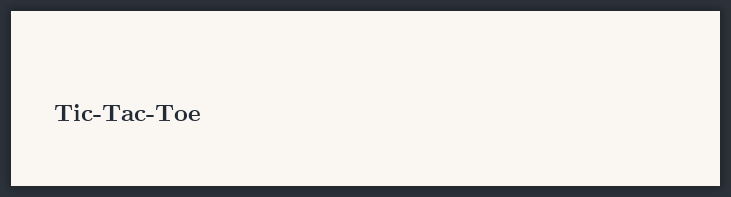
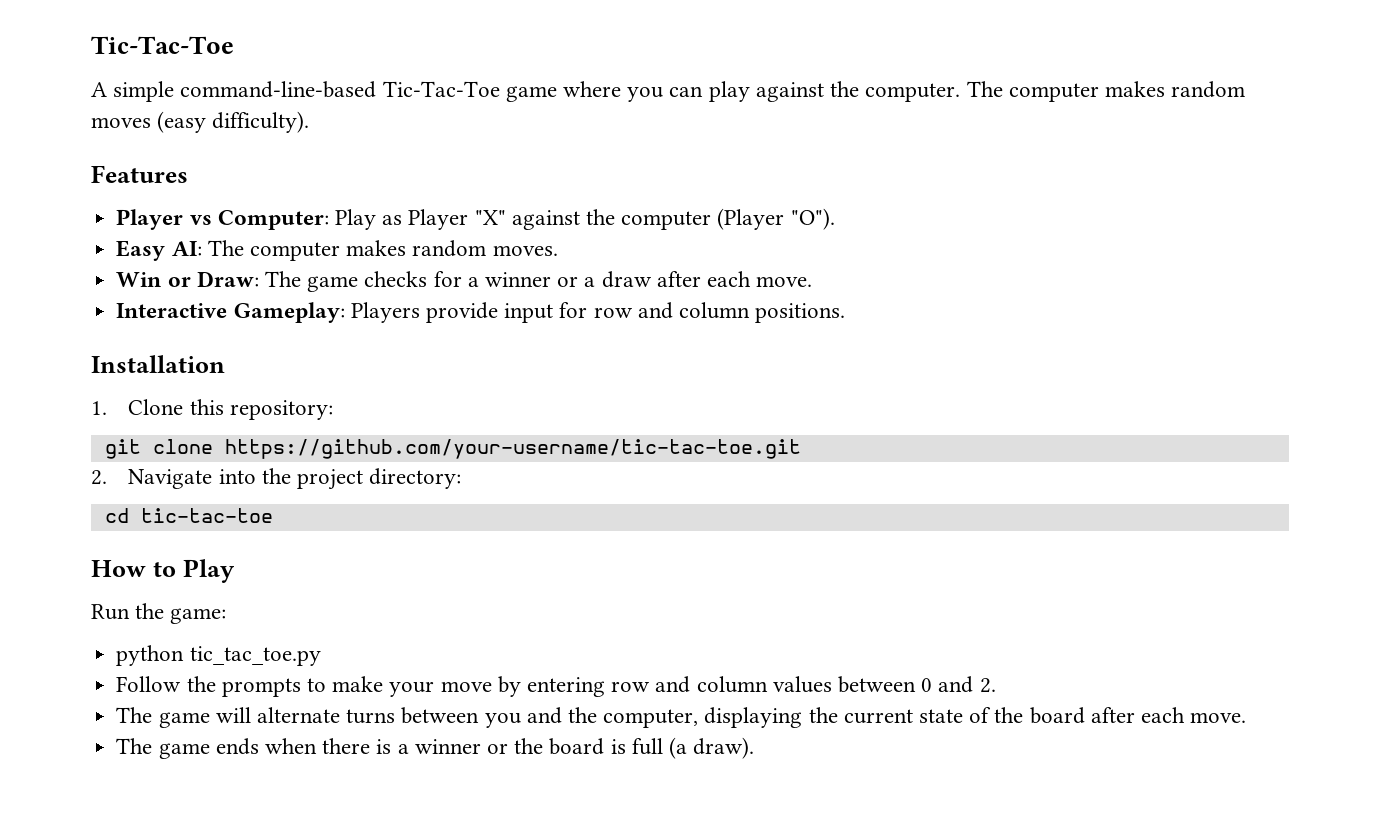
[54,104,201,121] Tic-Tac-Toe -> [91,36,234,54] [91,81,1246,102] [91,111,310,133] [91,165,188,183] [116,208,835,230] [116,240,558,261] [116,271,813,292] [116,302,846,323] [91,355,225,373] [91,399,333,420] [104,439,801,459] [91,468,462,490] [104,508,273,523] [91,559,235,583] [91,603,227,624] [116,645,321,666] [116,676,996,697] [116,707,1247,728] [116,737,755,759] Tic-Tac-Toe // A simple command-line-based Tic-Tac-Toe game where you can play against the computer. The computer makes random moves (easy difficulty). // Features // Player vs Computer: Play as Player "X" against the computer (Player "O"). // Easy AI: The computer makes random moves. // Win or Draw: The game checks for a winner or a draw after each move. // Interactive Gameplay: Players provide input for row and column positions. // Installation // 1. Clone this repository: // git clone https://github.com/your-username/tic-tac-toe.git // 2. Navigate into the project directory: // cd tic-tac-toe // How to Play // Run the game: // python tic_tac_toe.py // Follow the prompts to make your move by entering row and column values between 0 and 2. // The game will alternate turns between you and the computer, displaying the current state of the board after each move. // The game ends when there is a winner or the board is full (a draw).

